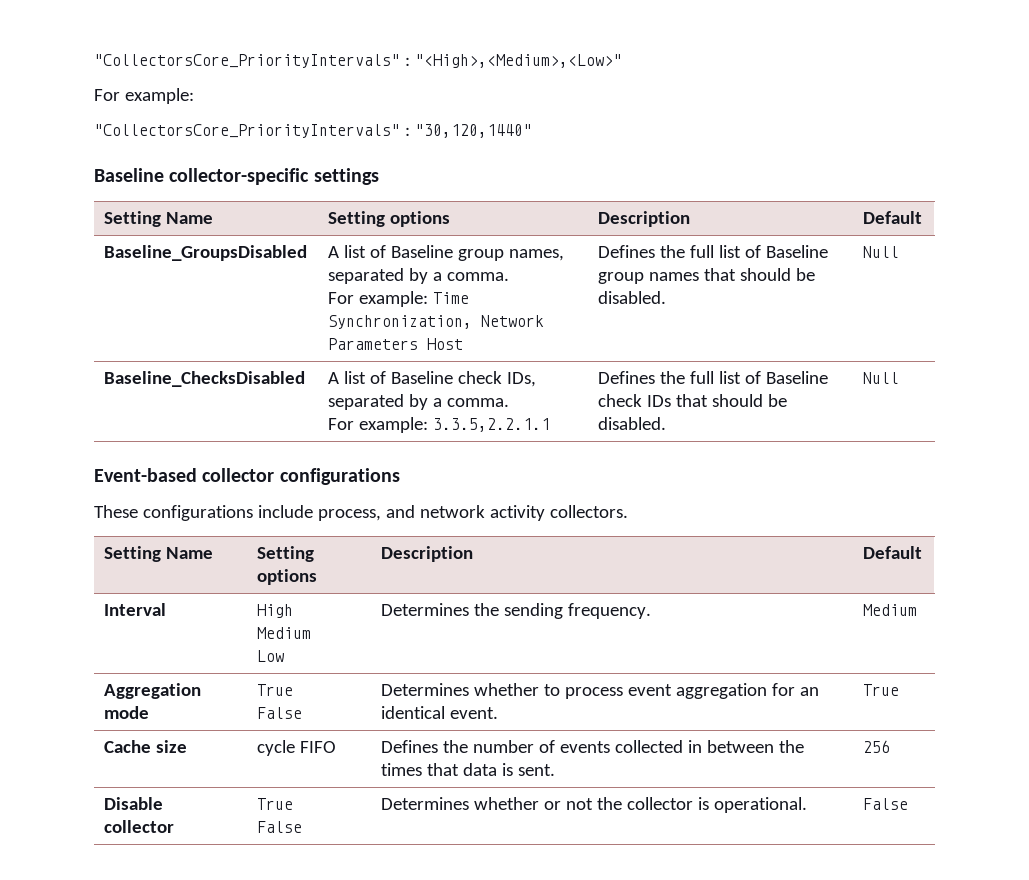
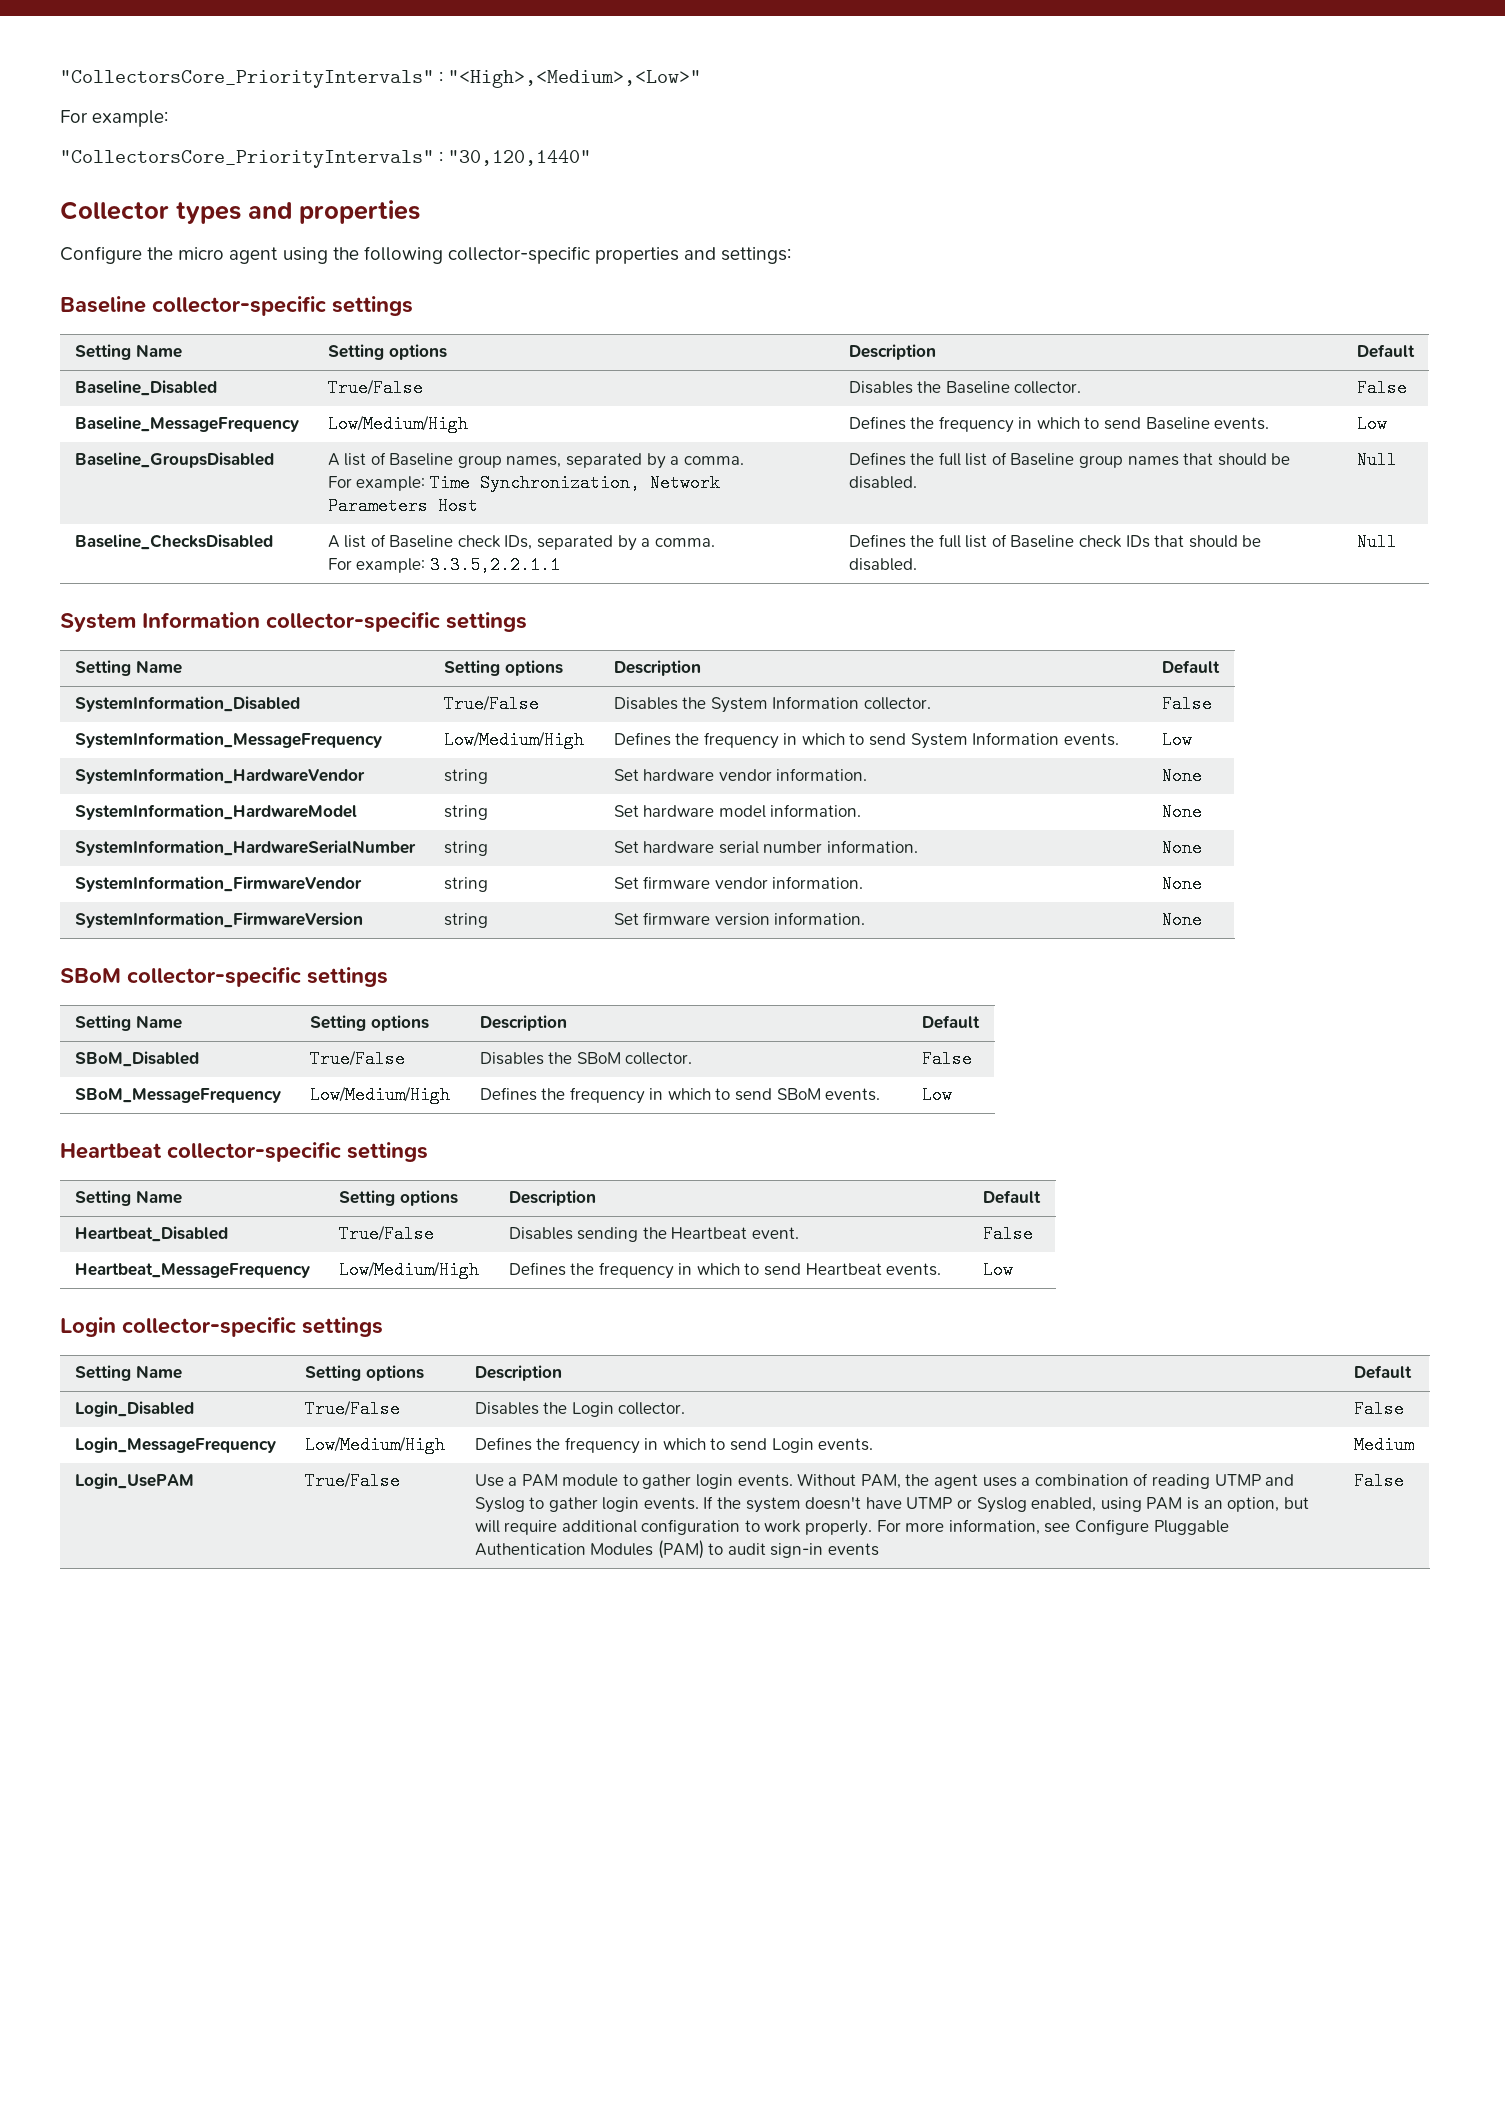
(532, 131) none -> [60,200,420,224] [60,246,792,264] // Collector types and properties // Configure the micro agent using the following collector-specific properties and settings:
(923, 217) none -> [74,380,217,396] [327,379,423,397] [848,381,1082,394] [1356,379,1407,397] [74,416,299,432] [327,415,468,433] [848,416,1270,433] [1356,415,1387,433] // Baseline_Disabled | True/False | Disables the Baseline collector. | False // Baseline_MessageFrequency | Low/Medium/High | Defines the frequency in which to send Baseline events. | Low
[94,468,400,485] [94,505,628,521] [104,546,214,562] [257,546,315,562] [257,569,318,585] [381,546,474,562] [863,546,923,559] [104,603,167,616] [257,604,294,618] [257,627,312,639] [257,650,285,662] [381,603,652,619] [863,604,918,616] [104,683,202,699] [104,706,150,719] [257,684,294,696] [257,707,303,719] [381,683,820,699] [381,706,499,719] [863,684,900,696] [104,740,188,753] [257,740,337,756] [381,740,805,753] [381,763,556,776] [863,740,891,753] [104,797,164,810] [104,820,175,833] [257,798,294,810] [257,821,303,833] [381,797,808,813] Event-based collector configurations // These configurations include process, and network activity collectors. // Setting Name | Setting options | Description | Default // Interval | High // Medium // Low | Determines the sending frequency. | Medium // Aggregation mode | True // False | Determines whether to process event aggregation for an identical event. | True // Cache size | cycle FIFO | Defines the number of events collected in between the times that data is sent. | 256 // Disable collector | True // False | Determines whether or not the collector is operational. -> [60,612,527,632] [74,660,182,676] [443,660,563,676] [613,660,701,676] [1161,660,1220,674] [74,696,300,712] [443,695,539,713] [613,696,931,713] [1161,695,1212,713] [74,732,382,748] [443,731,584,749] [613,732,1119,749] [1161,731,1192,749] [74,768,365,784] [443,769,488,784] [613,768,868,781] [1161,767,1202,785] [74,804,357,820] [443,805,488,820] [613,804,862,818] [1161,803,1202,821] [74,840,416,856] [443,841,488,856] [613,840,918,854] [1161,839,1202,857] [74,876,362,892] [443,877,488,892] [613,876,864,889] [1161,875,1202,893] [74,912,363,928] [443,913,488,928] [613,912,866,926] [1161,911,1202,929] [60,967,388,987] [74,1015,182,1031] [309,1015,429,1031] [479,1015,567,1031] [921,1015,980,1029] [74,1051,199,1067] [309,1050,405,1068] [479,1052,693,1065] [921,1050,972,1068] [74,1088,281,1103] [309,1086,450,1104] [479,1087,881,1104] [921,1086,952,1104] [60,1142,428,1162] [74,1190,182,1206] [338,1190,458,1206] [508,1190,596,1206] [982,1190,1041,1204] [74,1226,228,1242] [338,1225,434,1243] [508,1227,799,1242] [982,1225,1033,1243] [74,1263,310,1278] [338,1261,479,1279] [508,1262,942,1279] [982,1261,1013,1279] [60,1317,383,1337] [74,1365,182,1381] [304,1365,424,1381] [474,1365,562,1381] [1353,1365,1412,1379] [74,1401,194,1417] [304,1400,400,1418] [474,1402,686,1417] [1353,1400,1404,1418] [74,1437,276,1453] [304,1436,445,1454] [474,1437,874,1454] [1353,1436,1414,1454] [74,1473,194,1489] [304,1472,400,1490] [474,1473,1295,1489] [474,1496,1309,1513] [474,1519,1229,1536] [474,1540,880,1559] System Information collector-specific settings // Setting Name | Setting options | Description | Default // SystemInformation_Disabled | True/False | Disables the System Information collector. | False // SystemInformation_MessageFrequency | Low/Medium/High | Defines the frequency in which to send System Information events. | Low // SystemInformation_HardwareVendor | string | Set hardware vendor information. | None // SystemInformation_HardwareModel | string | Set hardware model information. | None // SystemInformation_HardwareSerialNumber | string | Set hardware serial number information. | None // SystemInformation_FirmwareVendor | string | Set firmware vendor information. | None // SystemInformation_FirmwareVersion | string | Set firmware version information. | None // SBoM collector-specific settings // Setting Name | Setting options | Description | Default // SBoM_Disabled | True/False | Disables the SBoM collector. | False // SBoM_MessageFrequency | Low/Medium/High | Defines the frequency in which to send SBoM events. | Low // Heartbeat collector-specific settings // Setting Name | Setting options | Description | Default // Heartbeat_Disabled | True/False | Disables sending the Heartbeat event. | False // Heartbeat_MessageFrequency | Low/Medium/High | Defines the frequency in which to send Heartbeat events. | Low // Login collector-specific settings // Setting Name | Setting options | Description | Default // Login_Disabled | True/False | Disables the Login collector. | False // Login_MessageFrequency | Low/Medium/High | Defines the frequency in which to send Login events. | Medium // Login_UsePAM | True/False | Use a PAM module to gather login events. Without PAM, the agent uses a combination of reading UTMP and Syslog to gather login events. If the system doesn't have UTMP or Syslog enabled, using PAM is an option, but will require additional configuration to work properly. For more information, see Configure Pluggable Authentication Modules (PAM) to audit sign-in events

